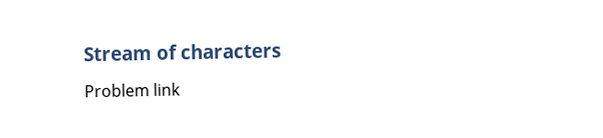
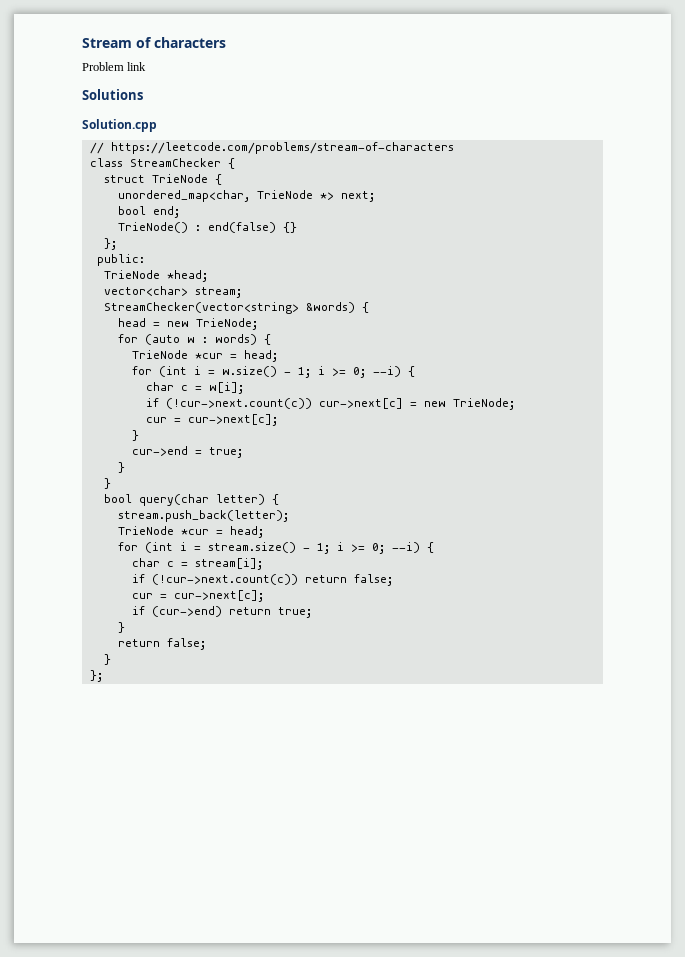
(182, 89) none -> [82,89,143,100] [82,119,157,132] [89,142,454,154] [89,158,235,169] [103,174,222,185] [117,190,375,202] [117,206,180,218] [117,222,297,233] [103,238,117,250] [96,254,145,266] [103,270,208,282] [103,286,242,298] [103,302,369,314] [117,318,258,330] [117,334,271,345] [131,350,278,362] [131,366,415,378] [145,382,244,394] [145,398,515,410] [145,414,278,426] [131,430,139,441] [131,446,243,458] [117,462,125,473] [103,478,111,489] [103,494,279,506] [117,510,289,522] [117,526,264,538] [117,542,434,554] [131,558,263,570] [131,574,393,586] [131,590,264,602] [131,606,312,618] [117,622,125,633] [117,638,206,650] [103,654,111,665] [89,670,103,682] // Solutions // Solution.cpp // // https://leetcode.com/problems/stream-of-characters // class StreamChecker { // struct TrieNode { // unordered_map<char, TrieNode *> next; // bool end; // TrieNode() : end(false) {} // }; // public: // TrieNode *head; // vector<char> stream; // StreamChecker(vector<string> &words) { // head = new TrieNode; // for (auto w : words) { // TrieNode *cur = head; // for (int i = w.size() - 1; i >= 0; --i) { // char c = w[i]; // if (!cur->next.count(c)) cur->next[c] = new TrieNode; // cur = cur->next[c]; // } // cur->end = true; // } // } // bool query(char letter) { // stream.push_back(letter); // TrieNode *cur = head; // for (int i = stream.size() - 1; i >= 0; --i) { // char c = stream[i]; // if (!cur->next.count(c)) return false; // cur = cur->next[c]; // if (cur->end) return true; // } // return false; // } // };

